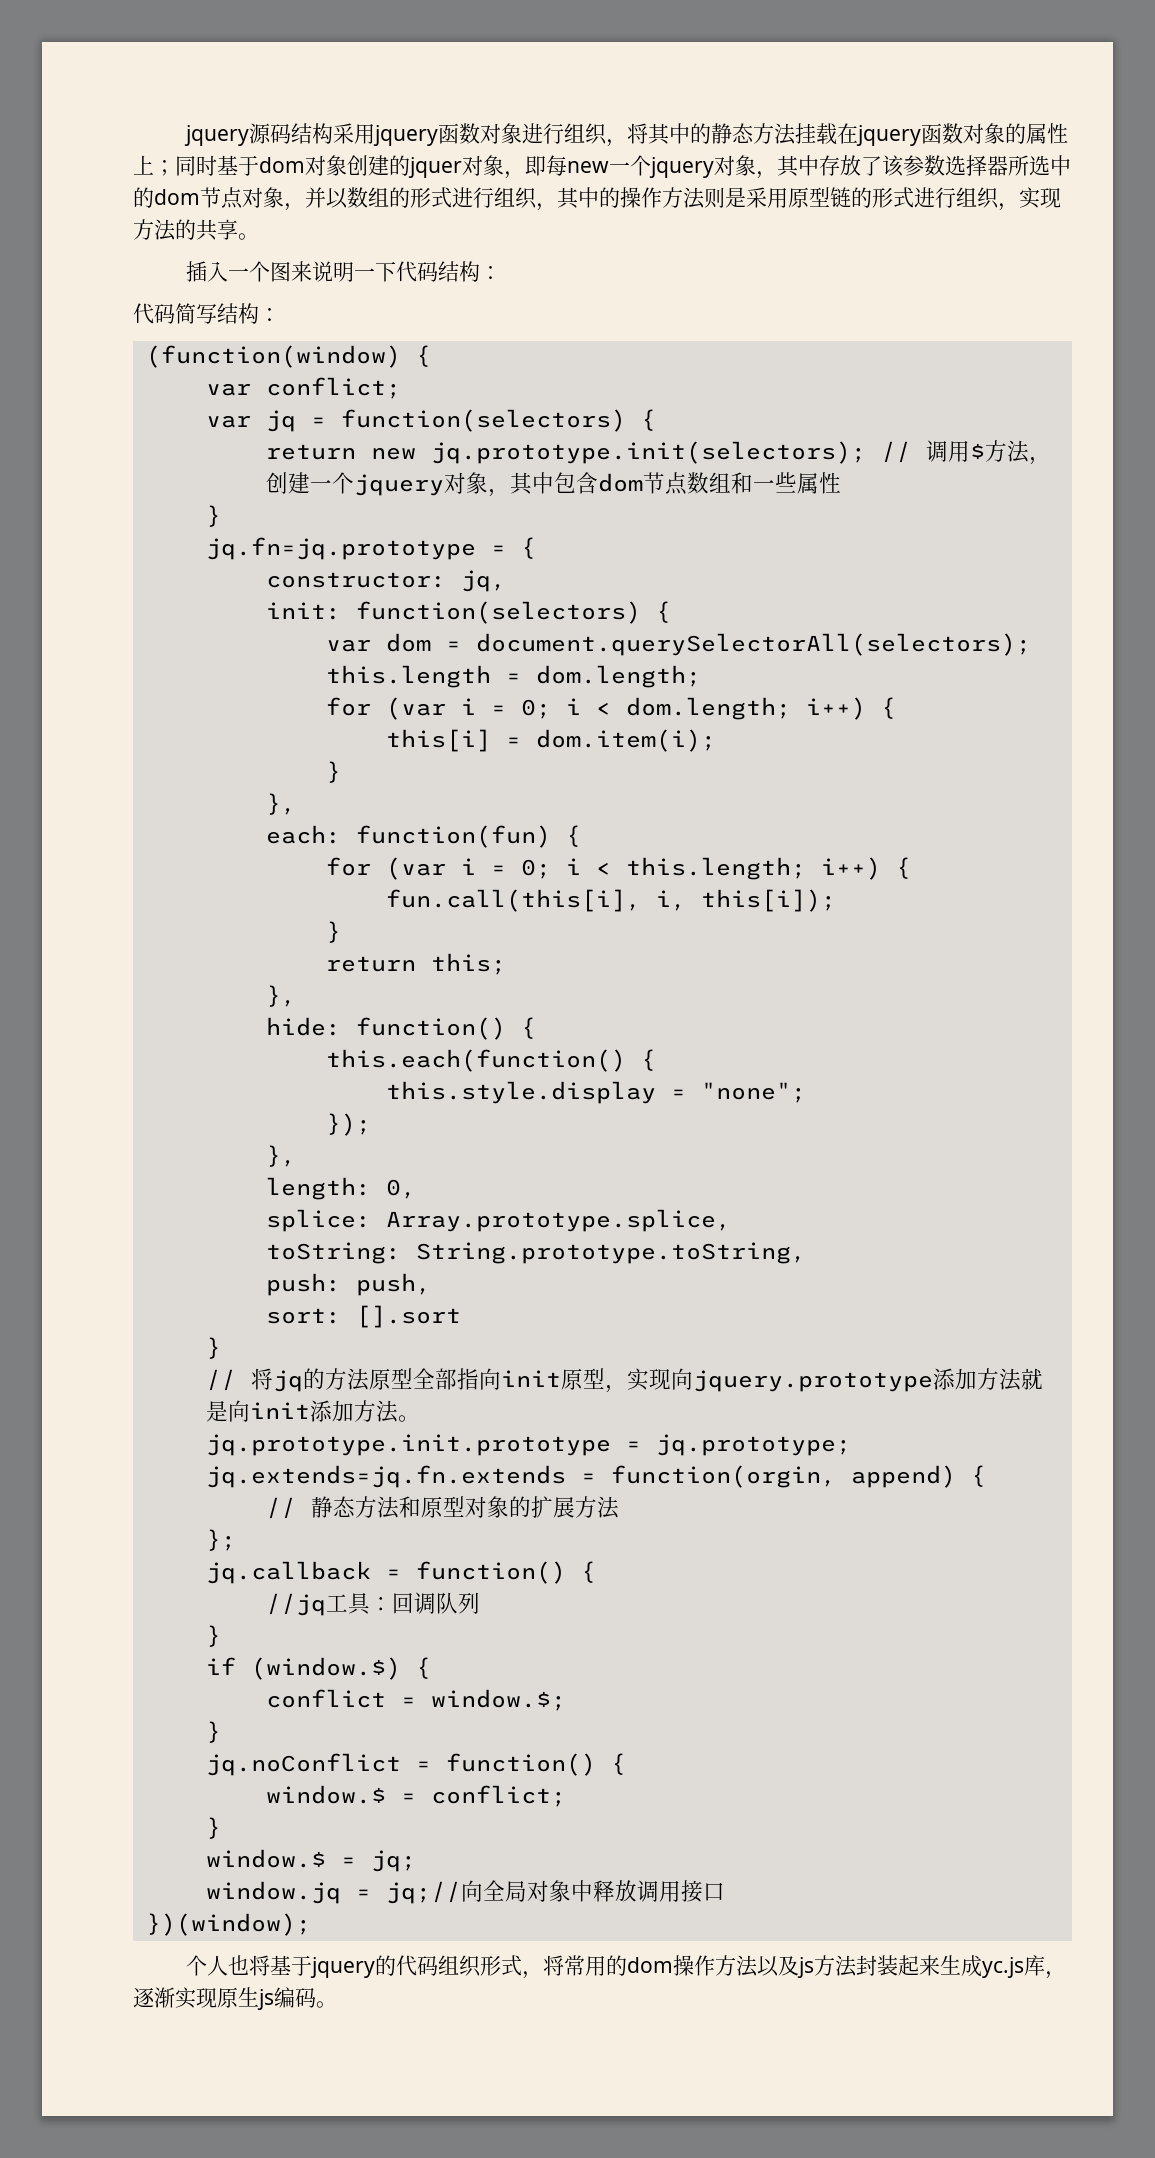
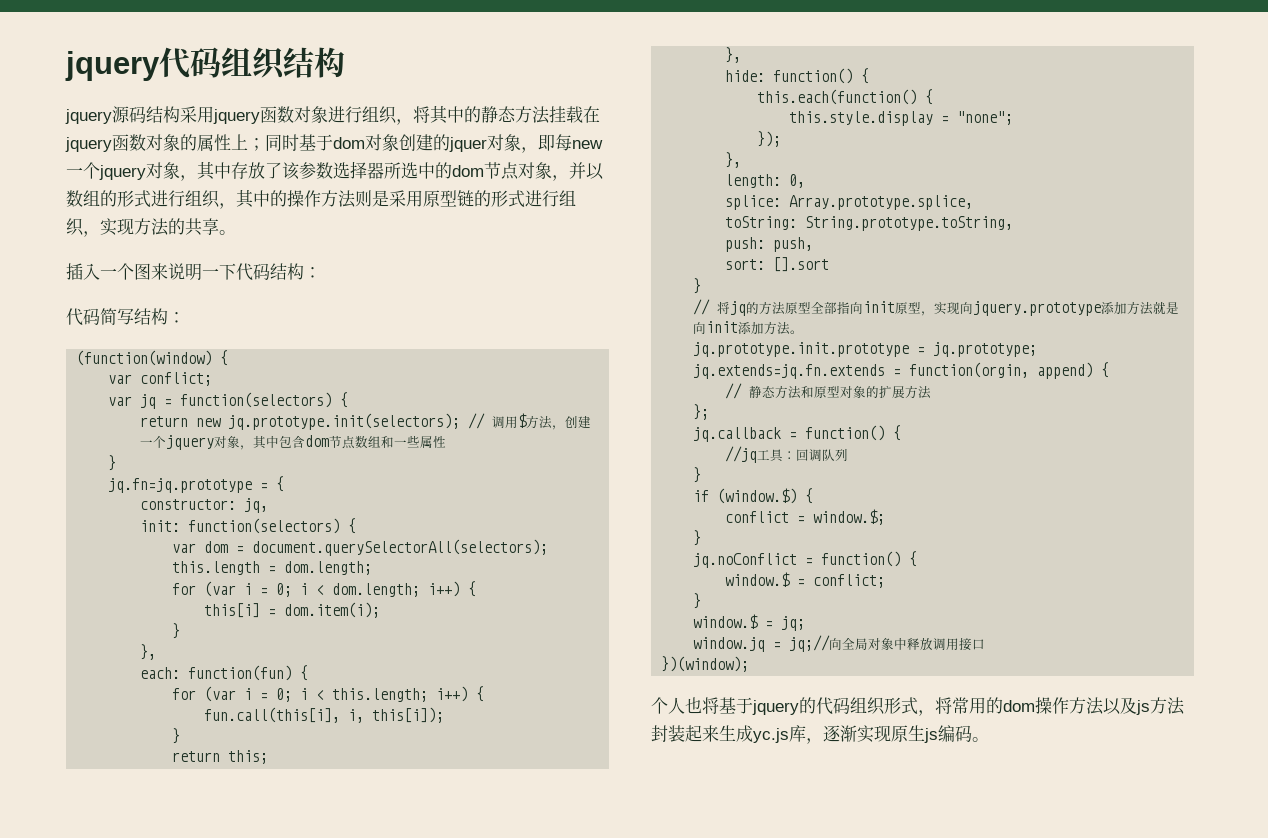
[183,125,249,146] jquery -> [65,47,345,81] [65,109,112,124] jquery代码组织结构 // jquery

